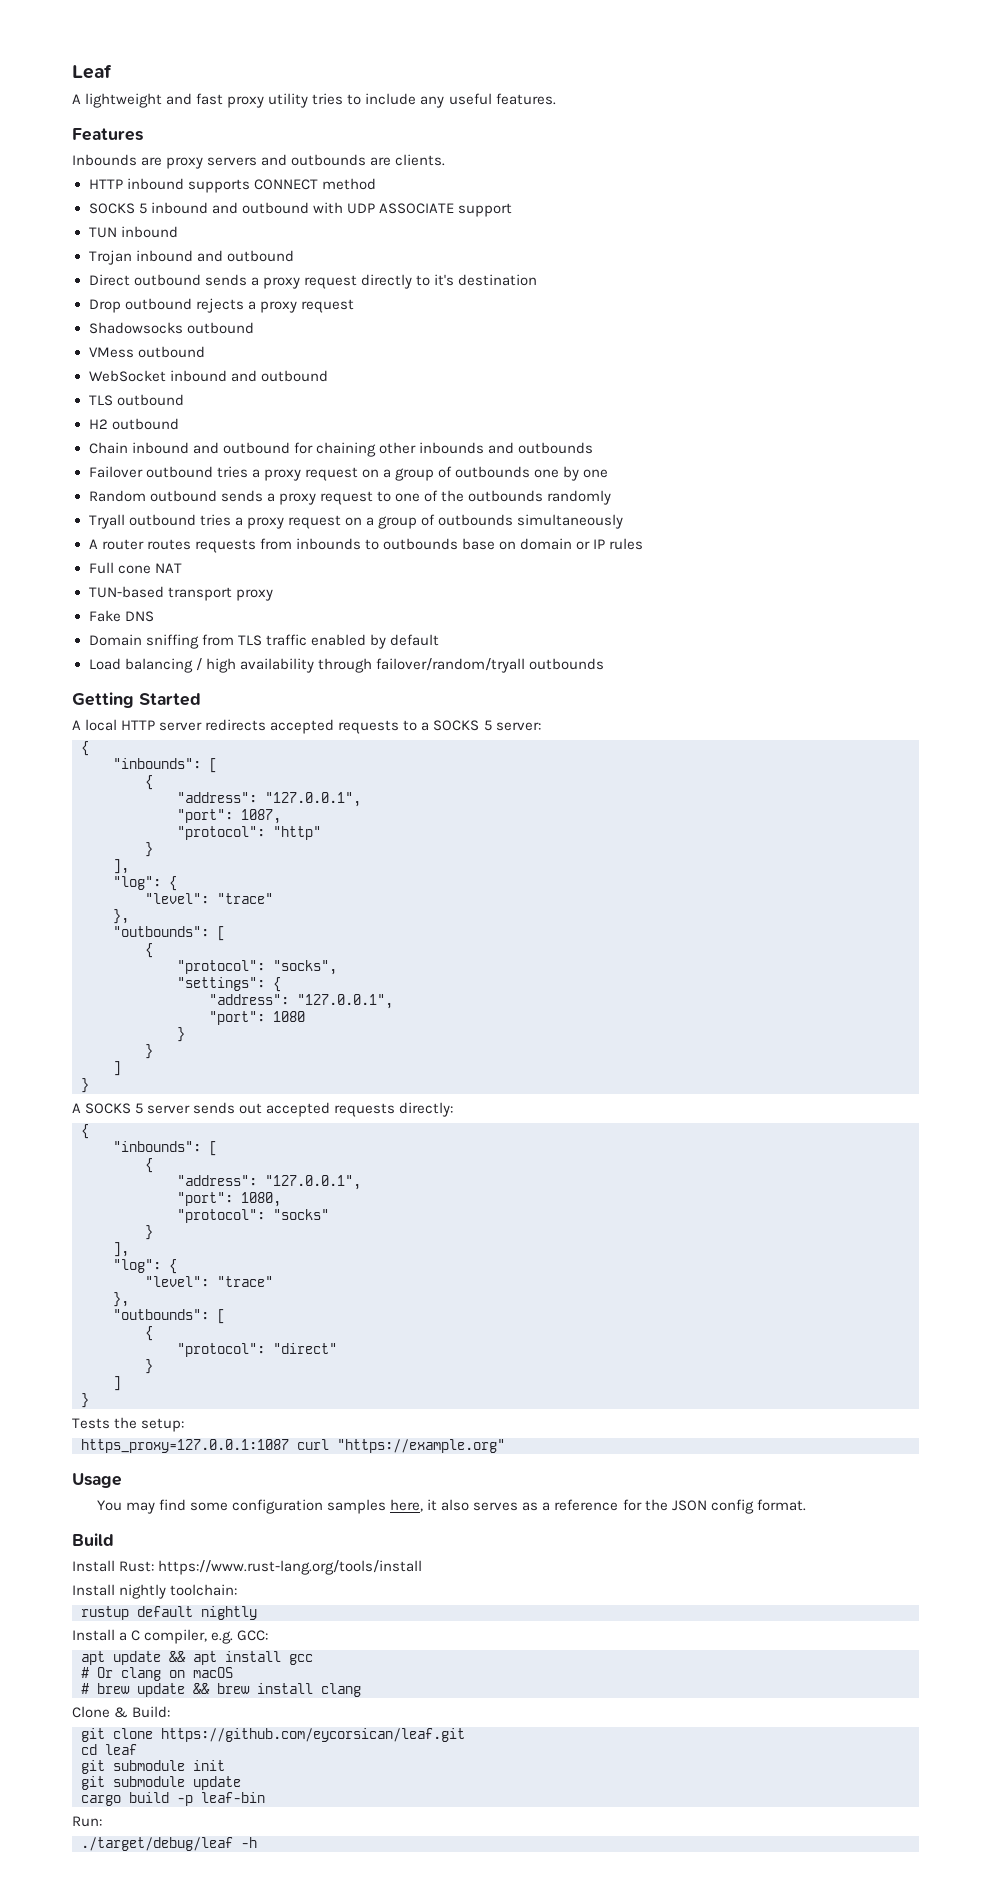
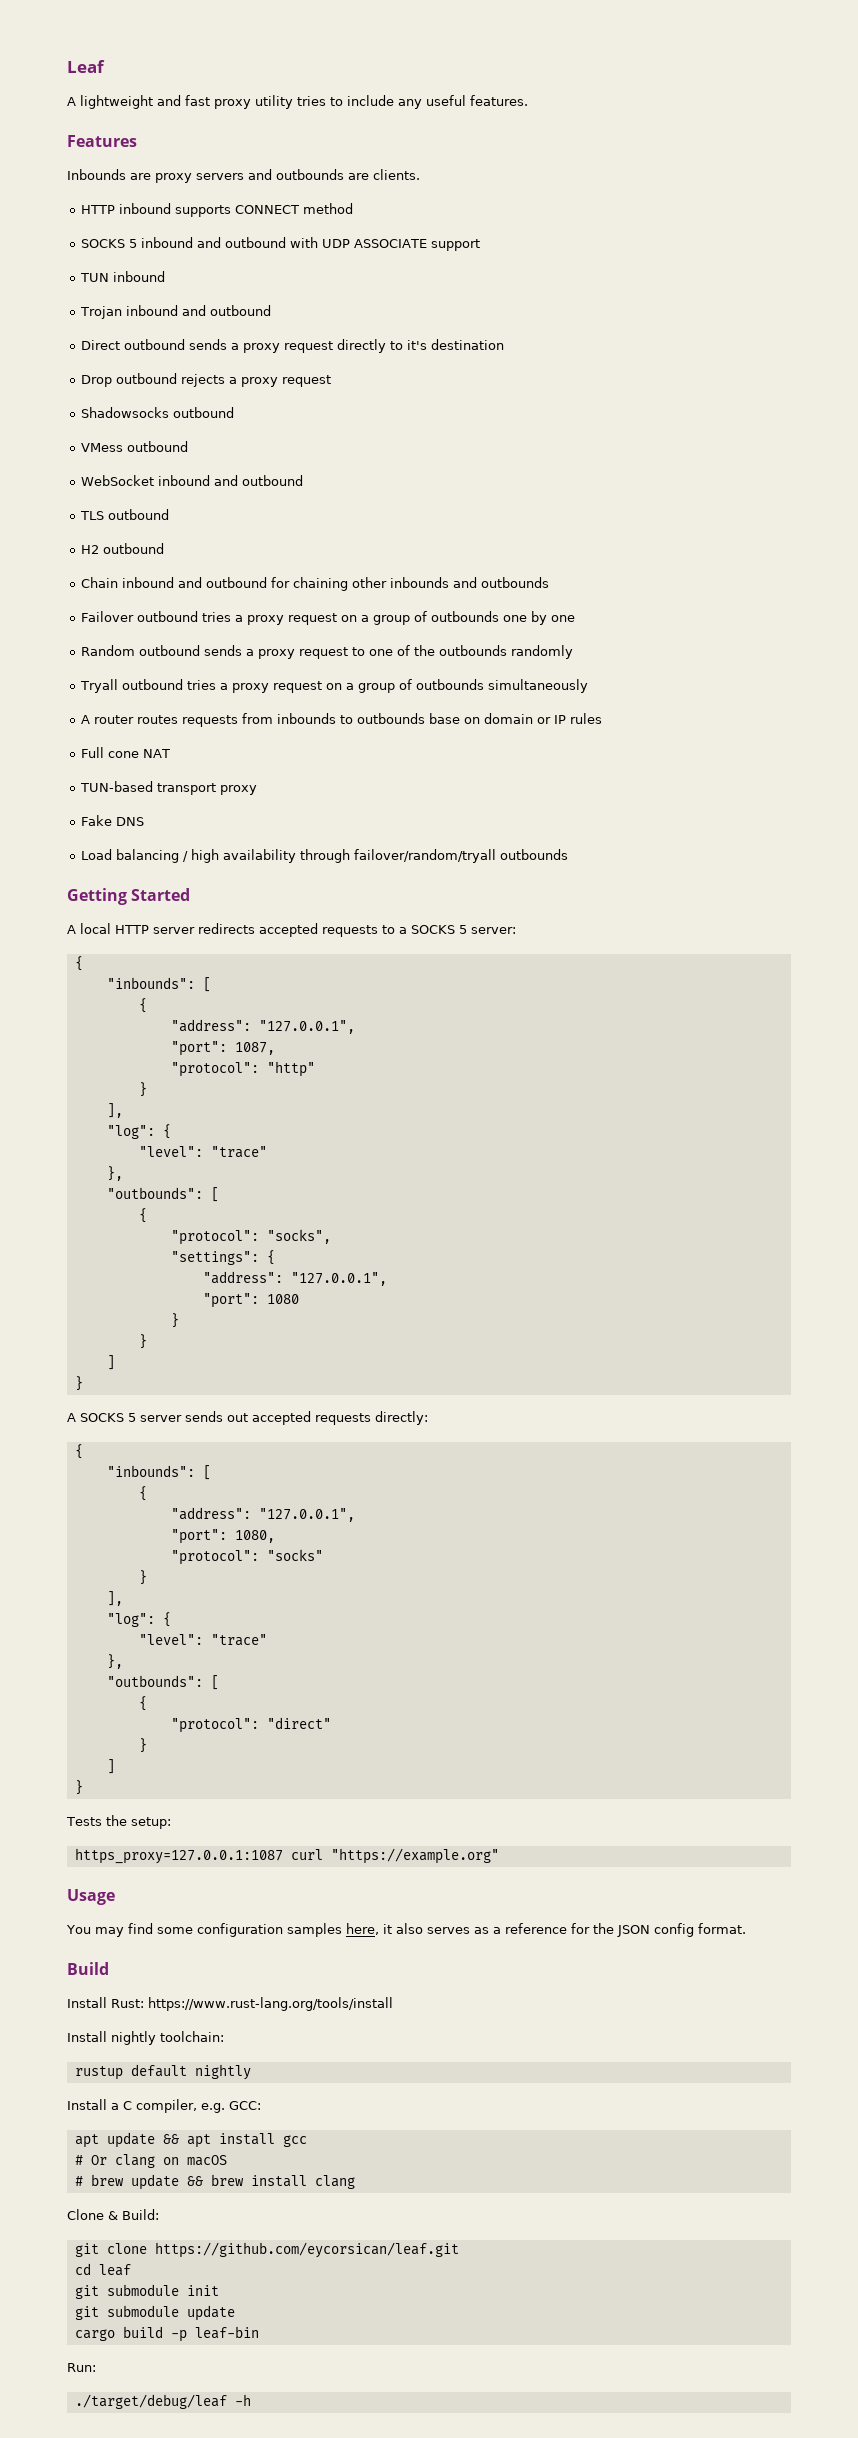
[88,634,439,649] // Domain sniffing from TLS traffic enabled by default -> (145, 821) none

